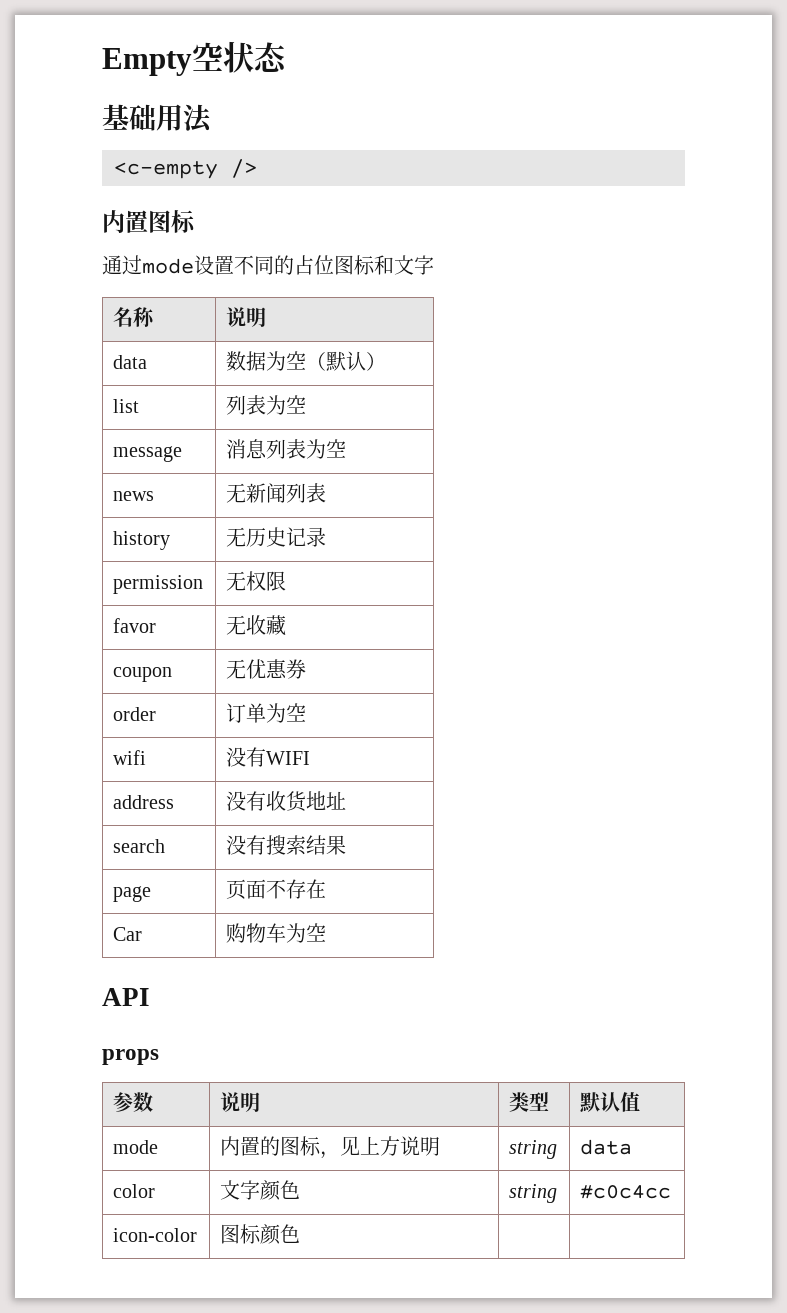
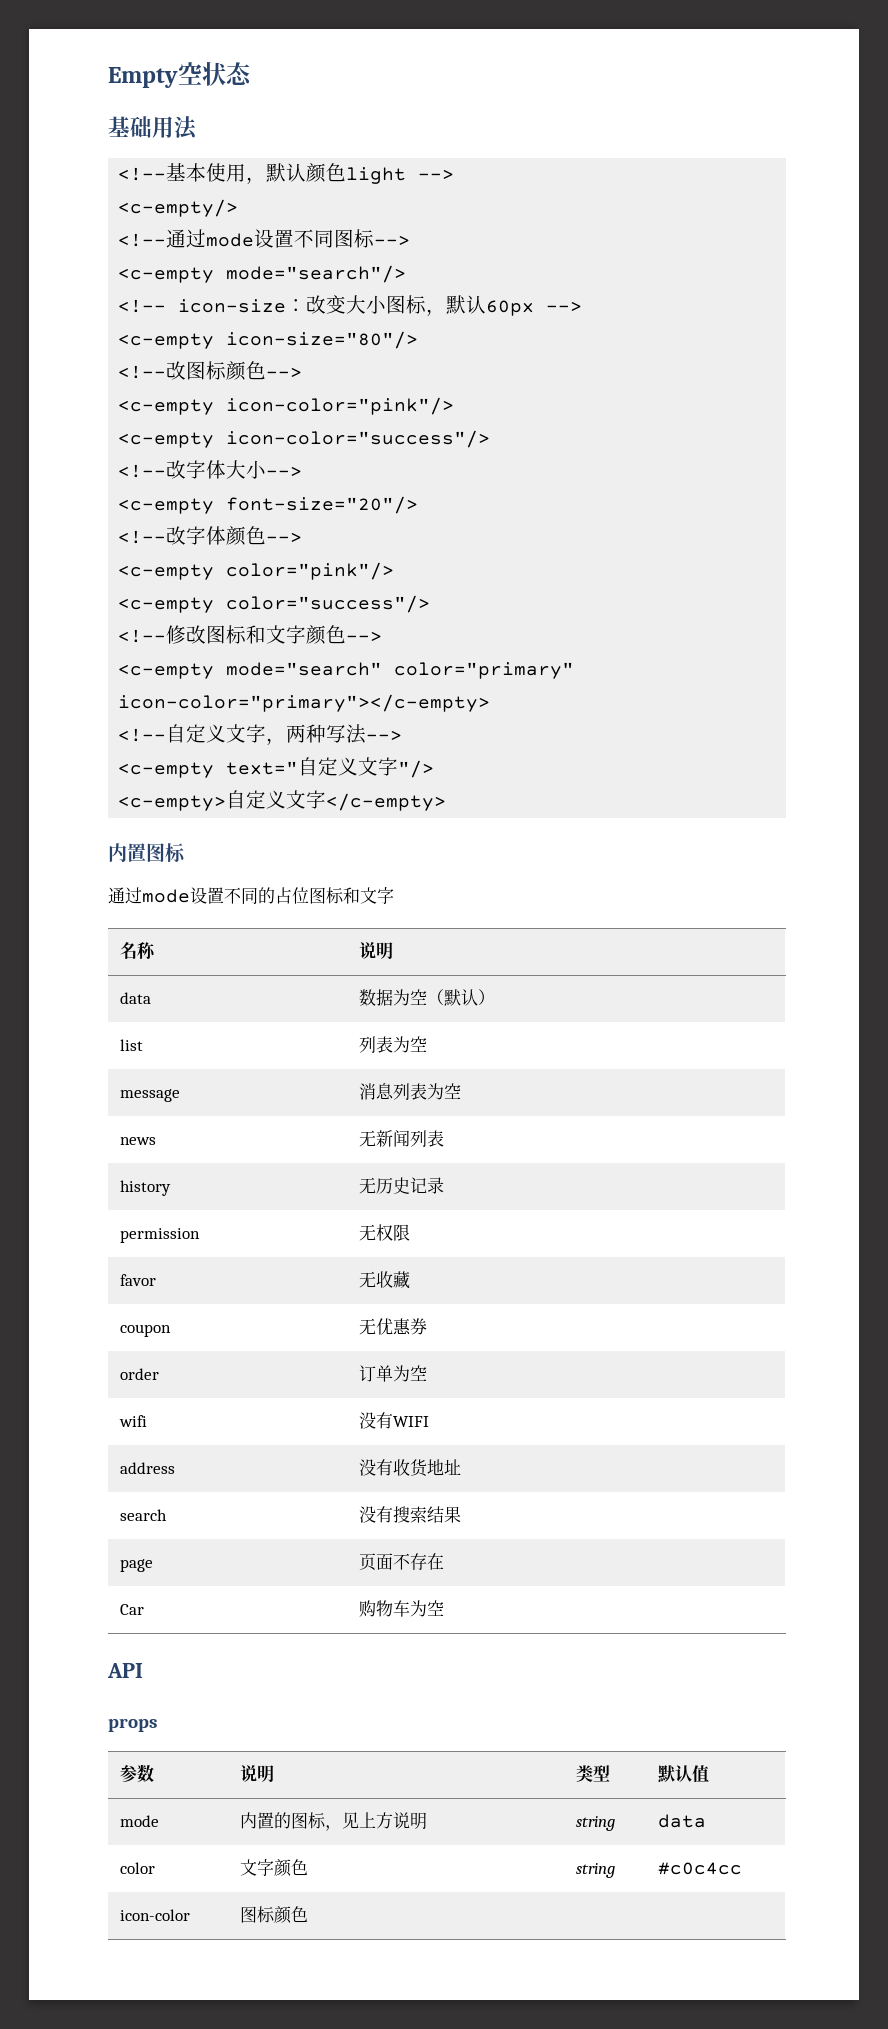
[114,159,257,179] <c-empty /> -> [118,163,455,184] [118,199,239,217] [118,229,411,248] [118,265,407,283] [118,295,583,316] [118,331,419,349] [118,361,303,381] [118,397,455,415] [118,430,491,448] [118,460,303,479] [118,496,419,514] [118,526,303,546] [118,562,395,580] [118,595,431,613] [118,625,383,645] [118,662,575,679] [118,694,491,712] [118,724,403,745] [118,757,435,778] [118,790,447,811] <!--基本使用，默认颜色light --> // <c-empty/> // <!--通过mode设置不同图标--> // <c-empty mode="search"/> // <!-- icon-size：改变大小图标，默认60px --> // <c-empty icon-size="80"/> // <!--改图标颜色--> // <c-empty icon-color="pink"/> // <c-empty icon-color="success"/> // <!--改字体大小--> // <c-empty font-size="20"/> // <!--改字体颜色--> // <c-empty color="pink"/> // <c-empty color="success"/> // <!--修改图标和文字颜色--> // <c-empty mode="search" color="primary" icon-color="primary"></c-empty> // <!--自定义文字，两种写法--> // <c-empty text="自定义文字"/> // <c-empty>自定义文字</c-empty>

